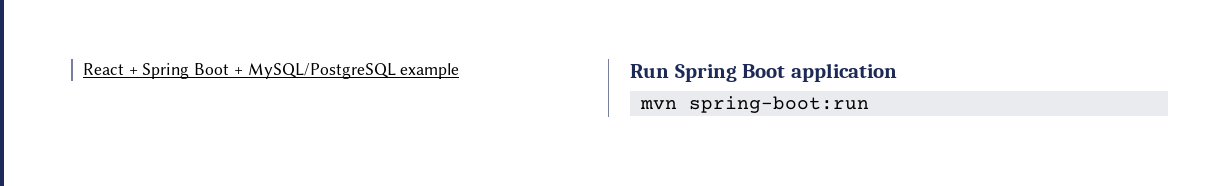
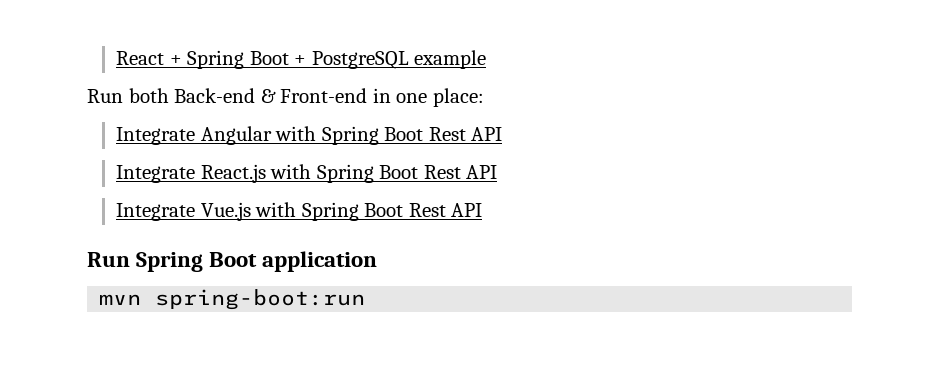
[247,63,396,79] MySQL/PostgreSQL -> [311,51,409,69] PostgreSQL
(460, 71) none -> [87,88,484,107] [116,126,503,145] [116,164,498,183] [116,202,483,221] // Run both Back-end & Front-end in one place: // Integrate Angular with Spring Boot Rest API // Integrate React.js with Spring Boot Rest API // Integrate Vue.js with Spring Boot Rest API

